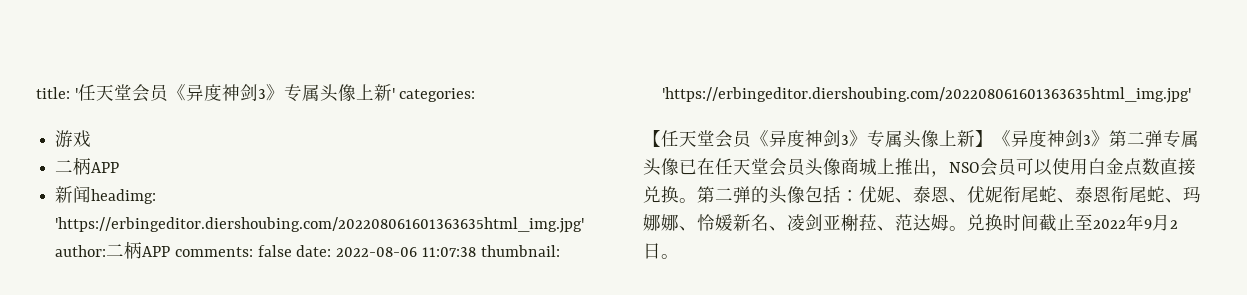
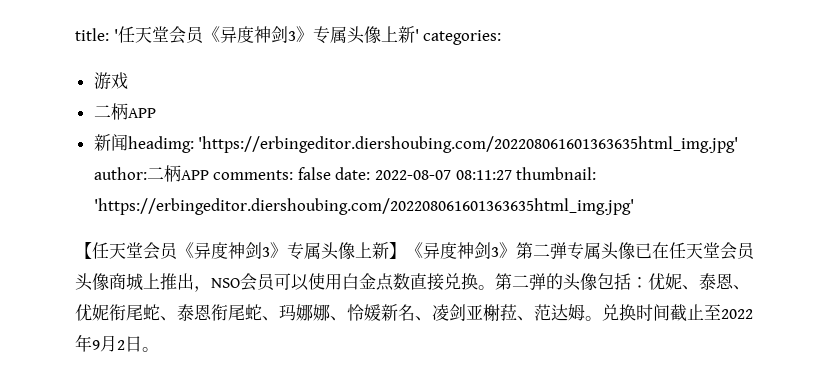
[336,247,476,257] 2022-08-06 11:07:38 -> [375,170,512,180] 2022-08-07 08:11:27

